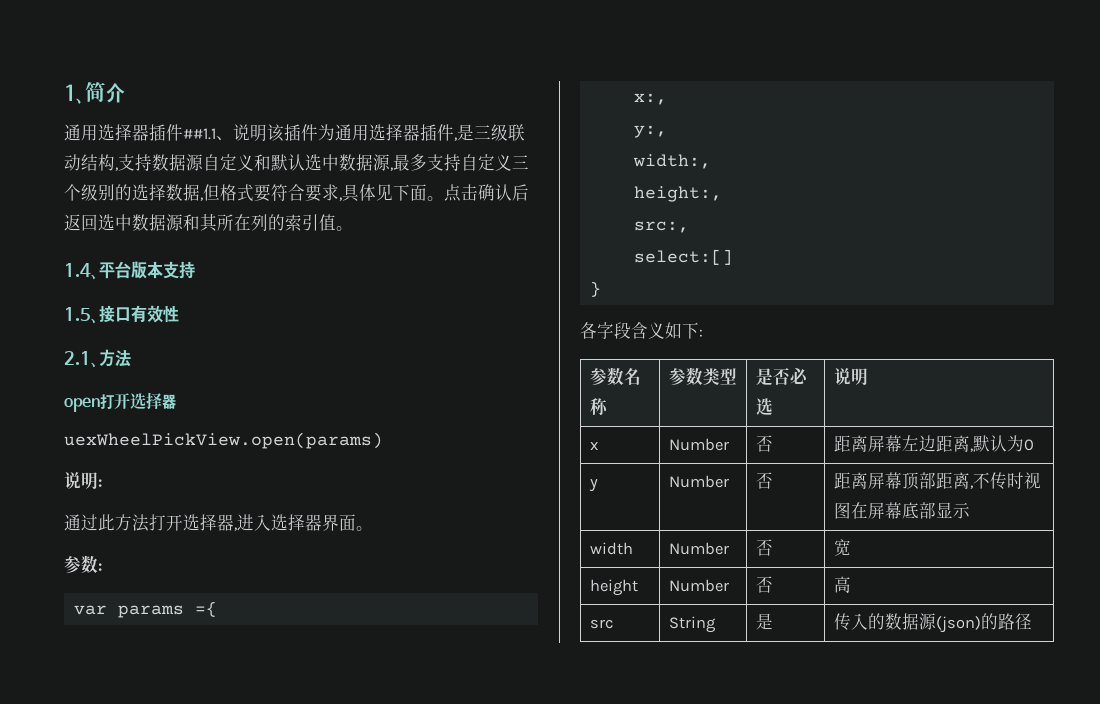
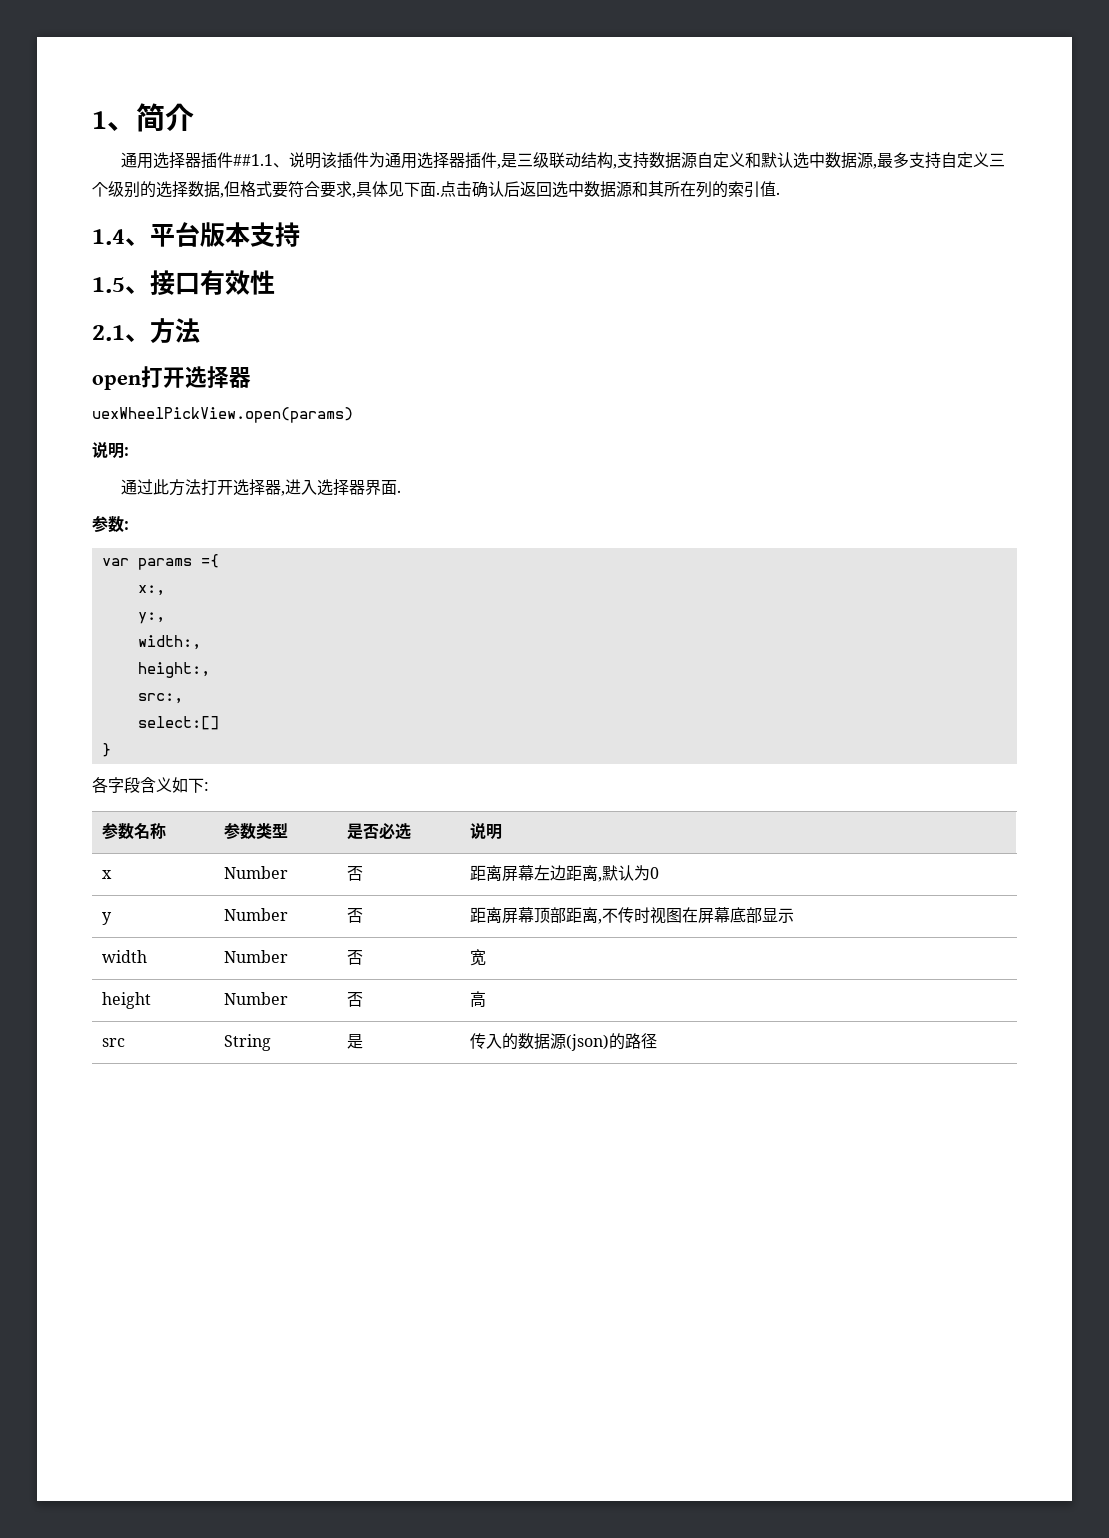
[427,196,444,201] 。 -> [436,192,440,195] .
[336,226,353,231] 。 -> [776,192,780,195] .
[356,526,373,531] 。 -> [397,490,402,493] .

